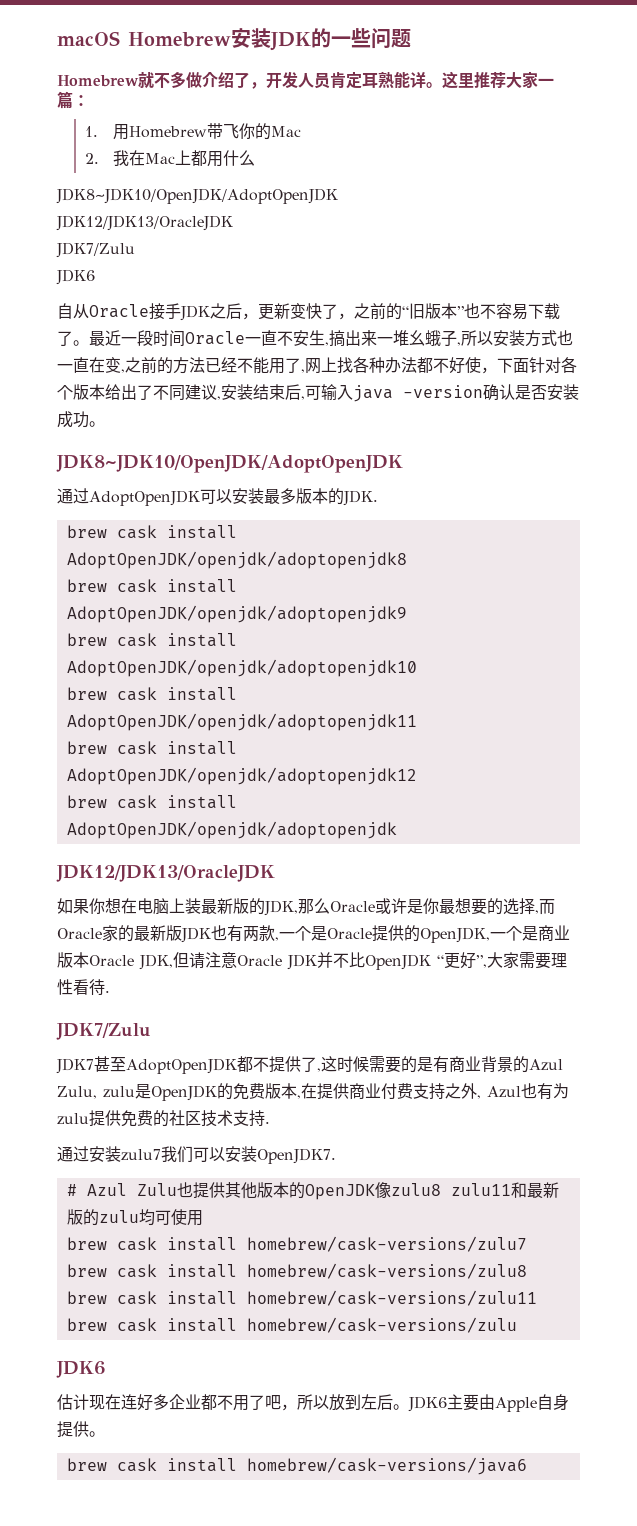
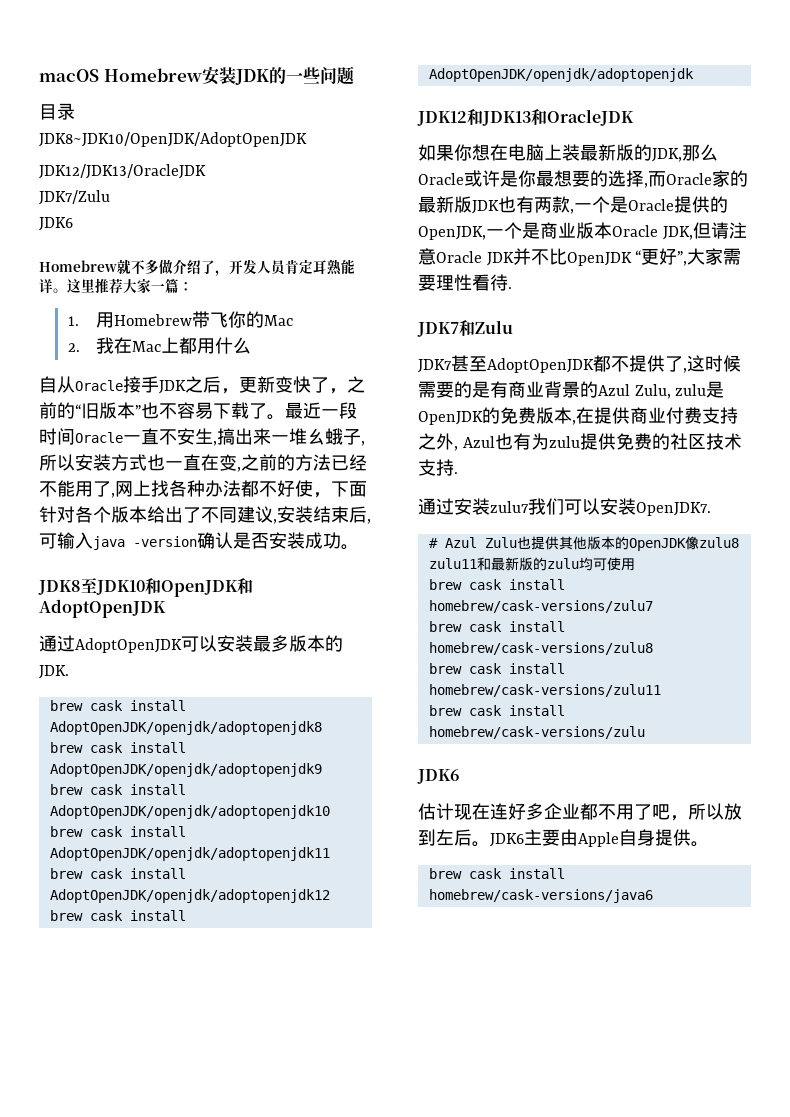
(411, 38) none -> [39,103,75,120] [39,132,307,147] [39,164,206,179] [39,190,110,205] [39,217,73,231] // 目录 // JDK8~JDK10/OpenJDK/AdoptOpenJDK // JDK12/JDK13/OracleJDK // JDK7/Zulu // JDK6
[56,188,338,204] [56,215,233,231] [56,242,135,258] [56,269,95,285] // JDK8~JDK10/OpenJDK/AdoptOpenJDK // JDK12/JDK13/OracleJDK // JDK7/Zulu // JDK6 -> (252, 345) none
[56,455,403,473] JDK8~JDK10/OpenJDK/AdoptOpenJDK -> [38,578,253,597] [39,599,166,618] JDK8至JDK10和OpenJDK和AdoptOpenJDK
[56,865,275,882] JDK12/JDK13/OracleJDK -> [417,109,634,126] JDK12和JDK13和OracleJDK
[56,1023,151,1040] JDK7/Zulu -> [417,320,513,337] JDK7和Zulu

